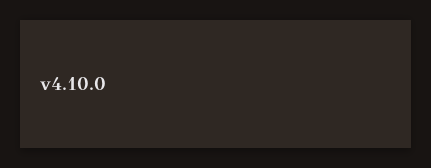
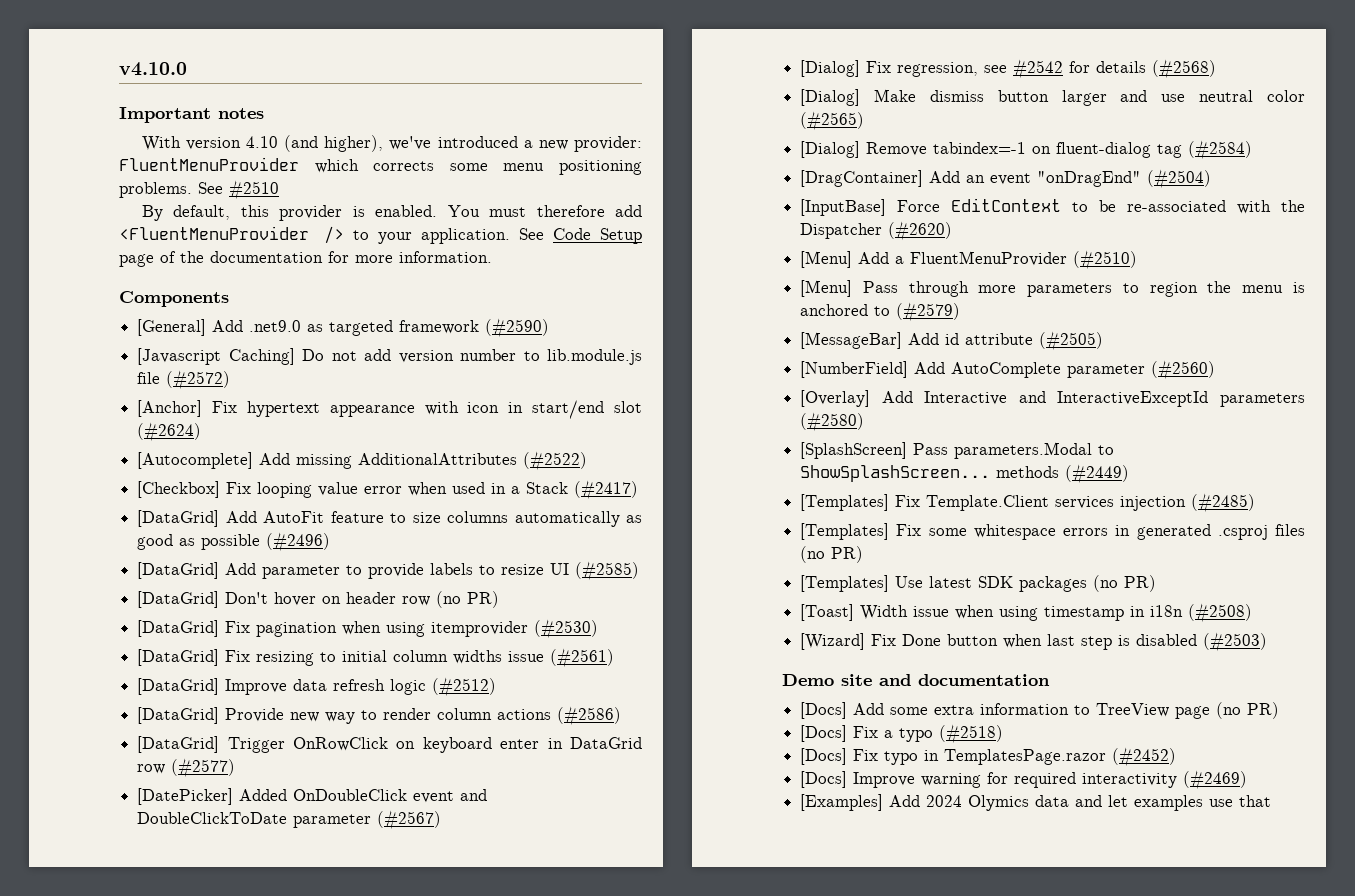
(106, 83) none -> [119,107,264,123] [141,135,642,152] [119,157,642,175] [119,180,279,200] [141,205,642,221] [119,226,642,244] [119,251,492,267] [119,291,229,307] [137,318,550,338] [137,348,642,365] [137,370,231,390] [137,400,642,419] [137,422,202,442] [137,451,588,471] [137,480,639,500] [137,510,642,527] [137,532,331,552] [137,561,640,581] [137,591,500,608] [137,619,599,639] [137,648,615,668] [137,677,497,697] [137,706,622,726] [137,736,642,753] [137,758,236,778] [137,788,488,805] [137,810,442,830] [800,59,1217,79] [800,89,1305,106] [800,111,865,131] [800,140,1253,160] [800,169,1212,189] [800,198,1306,216] [800,221,953,241] [800,250,1138,270] [800,280,1305,297] [800,302,961,322] [800,331,1104,351] [800,360,1216,380] [800,390,1305,407] [800,412,865,432] [800,442,1115,459] [800,464,1130,484] [800,493,1256,513] [800,523,1305,540] [800,546,864,563] [800,575,1157,592] [800,603,1253,623] [800,632,1268,652] [782,674,1050,686] [800,702,1280,719] [800,724,1004,744] [800,747,1177,767] [800,770,1248,790] [800,794,1272,811] // Important notes // With version 4.10 (and higher), we've introduced a new provider: FluentMenuProvider which corrects some menu positioning problems. See #2510 // By default, this provider is enabled. You must therefore add <FluentMenuProvider /> to your application. See Code Setup page of the documentation for more information. // Components // [General] Add .net9.0 as targeted framework (#2590) // [Javascript Caching] Do not add version number to lib.module.js file (#2572) // [Anchor] Fix hypertext appearance with icon in start/end slot (#2624) // [Autocomplete] Add missing AdditionalAttributes (#2522) // [Checkbox] Fix looping value error when used in a Stack (#2417) // [DataGrid] Add AutoFit feature to size columns automatically as good as possible (#2496) // [DataGrid] Add parameter to provide labels to resize UI (#2585) // [DataGrid] Don't hover on header row (no PR) // [DataGrid] Fix pagination when using itemprovider (#2530) // [DataGrid] Fix resizing to initial column widths issue (#2561) // [DataGrid] Improve data refresh logic (#2512) // [DataGrid] Provide new way to render column actions (#2586) // [DataGrid] Trigger OnRowClick on keyboard enter in DataGrid row (#2577) // [DatePicker] Added OnDoubleClick event and DoubleClickToDate parameter (#2567) // [Dialog] Fix regression, see #2542 for details (#2568) // [Dialog] Make dismiss button larger and use neutral color (#2565) // [Dialog] Remove tabindex=-1 on fluent-dialog tag (#2584) // [DragContainer] Add an event "onDragEnd" (#2504) // [InputBase] Force EditContext to be re-associated with the Dispatcher (#2620) // [Menu] Add a FluentMenuProvider (#2510) // [Menu] Pass through more parameters to region the menu is anchored to (#2579) // [MessageBar] Add id attribute (#2505) // [NumberField] Add AutoComplete parameter (#2560) // [Overlay] Add Interactive and InteractiveExceptId parameters (#2580) // [SplashScreen] Pass parameters.Modal to ShowSplashScreen... methods (#2449) // [Templates] Fix Template.Client services injection (#2485) // [Templates] Fix some whitespace errors in generated .csproj files (no PR) // [Templates] Use latest SDK packages (no PR) // [Toast] Width issue when using timestamp in i18n (#2508) // [Wizard] Fix Done button when last step is disabled (#2503) // Demo site and documentation // [Docs] Add some extra information to TreeView page (no PR) // [Docs] Fix a typo (#2518) // [Docs] Fix typo in TemplatesPage.razor (#2452) // [Docs] Improve warning for required interactivity (#2469) // [Examples] Add 2024 Olymics data and let examples use that

